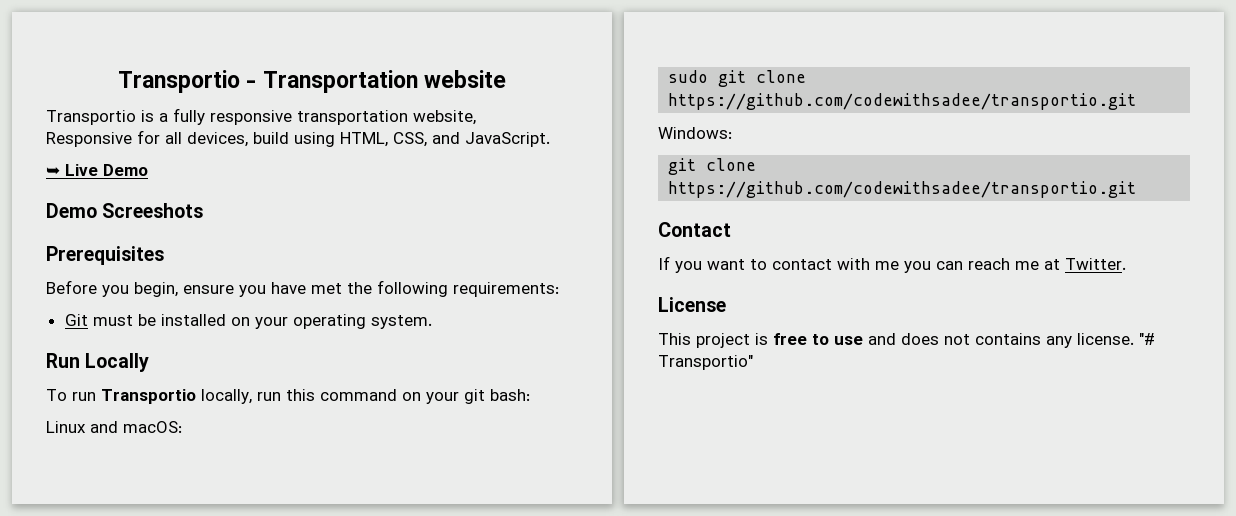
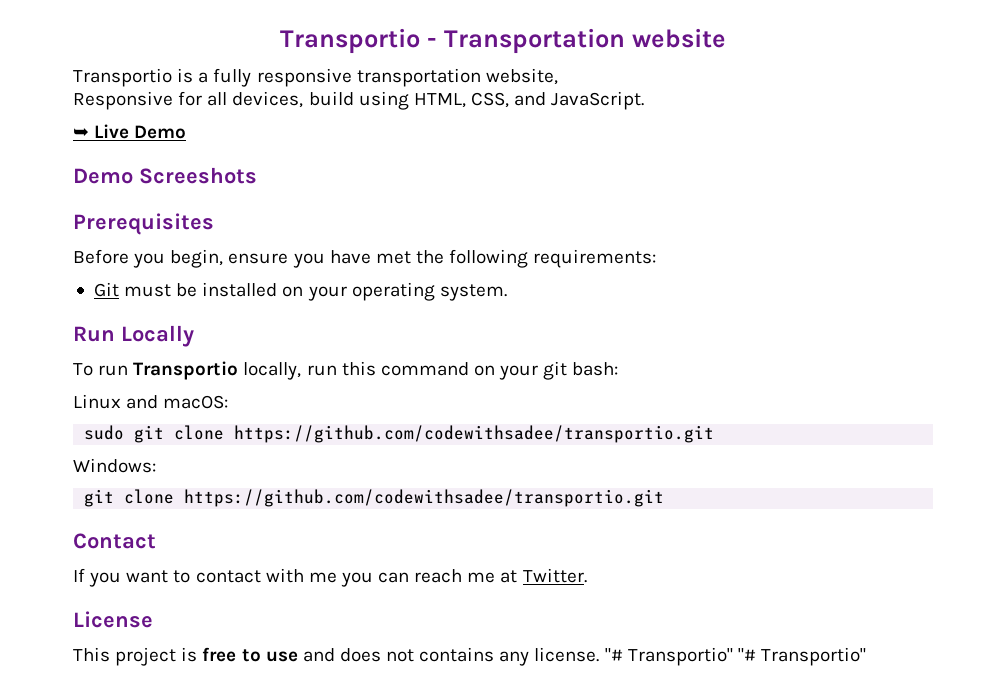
(753, 362) none -> [737,647,866,666] "# Transportio"

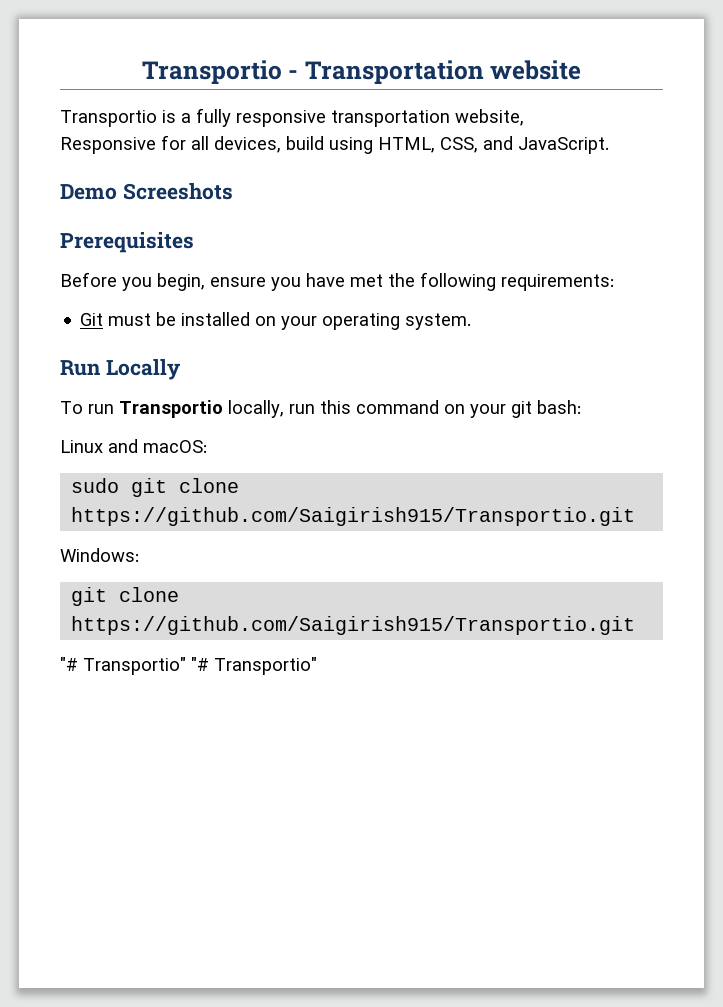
[73,124,187,139] // ➥ Live Demo -> (609, 145) none
[234,425,715,443] https://github.com/codewithsadee/transportio.git -> [71,507,636,526] https://github.com/Saigirish915/Transportio.git
[184,489,665,507] [73,533,156,549] [73,568,587,587] [73,611,153,628] [73,647,600,666] https://github.com/codewithsadee/transportio.git // Contact // If you want to contact with me you can reach me at Twitter. // License // This project is free to use and does not contains any license. -> [71,616,636,635] https://github.com/Saigirish915/Transportio.git //

